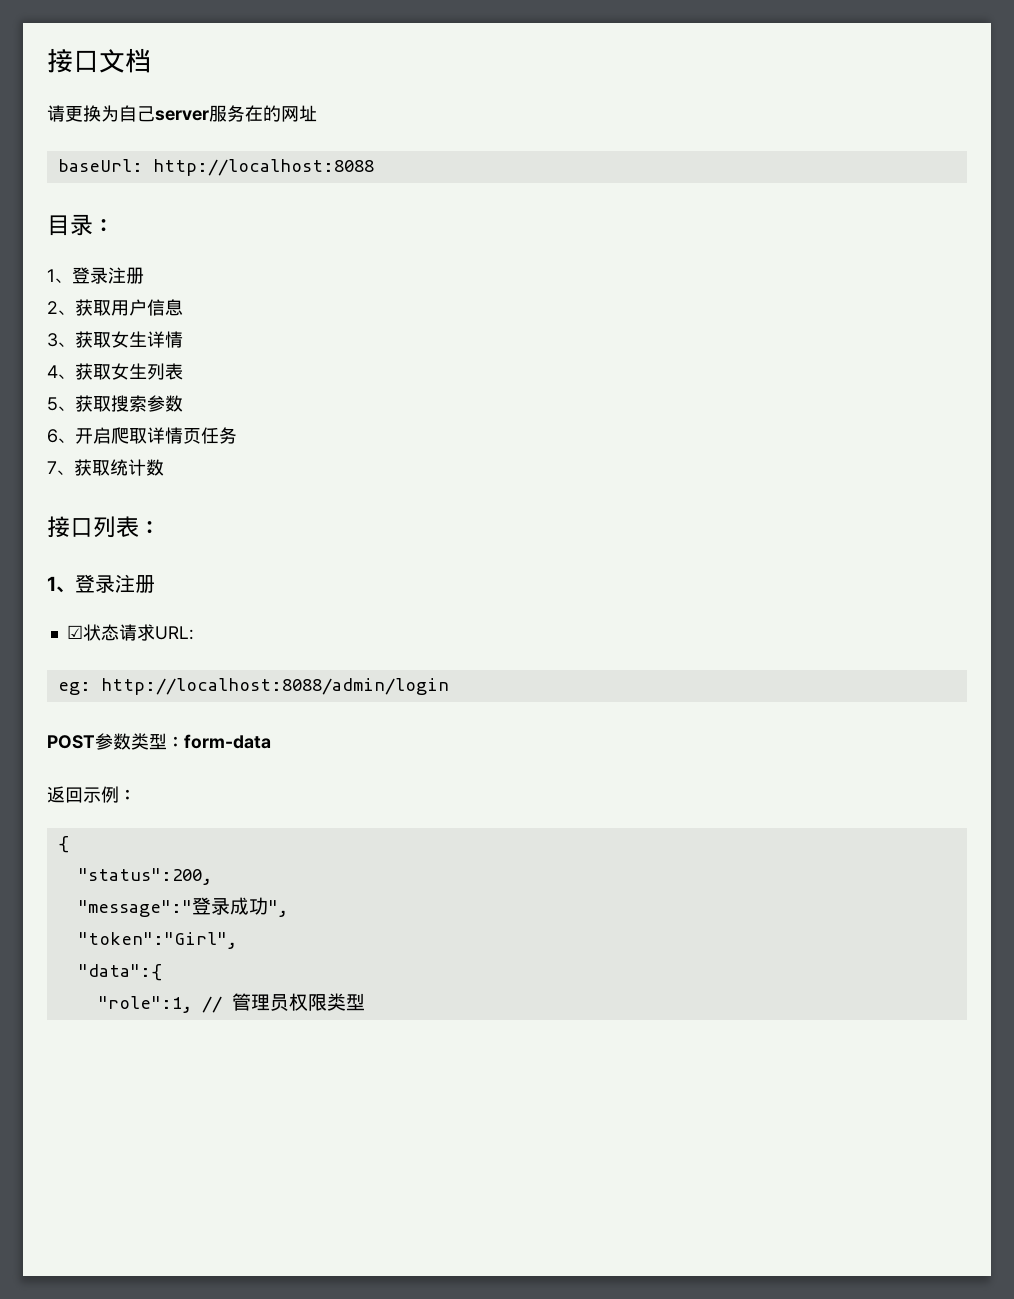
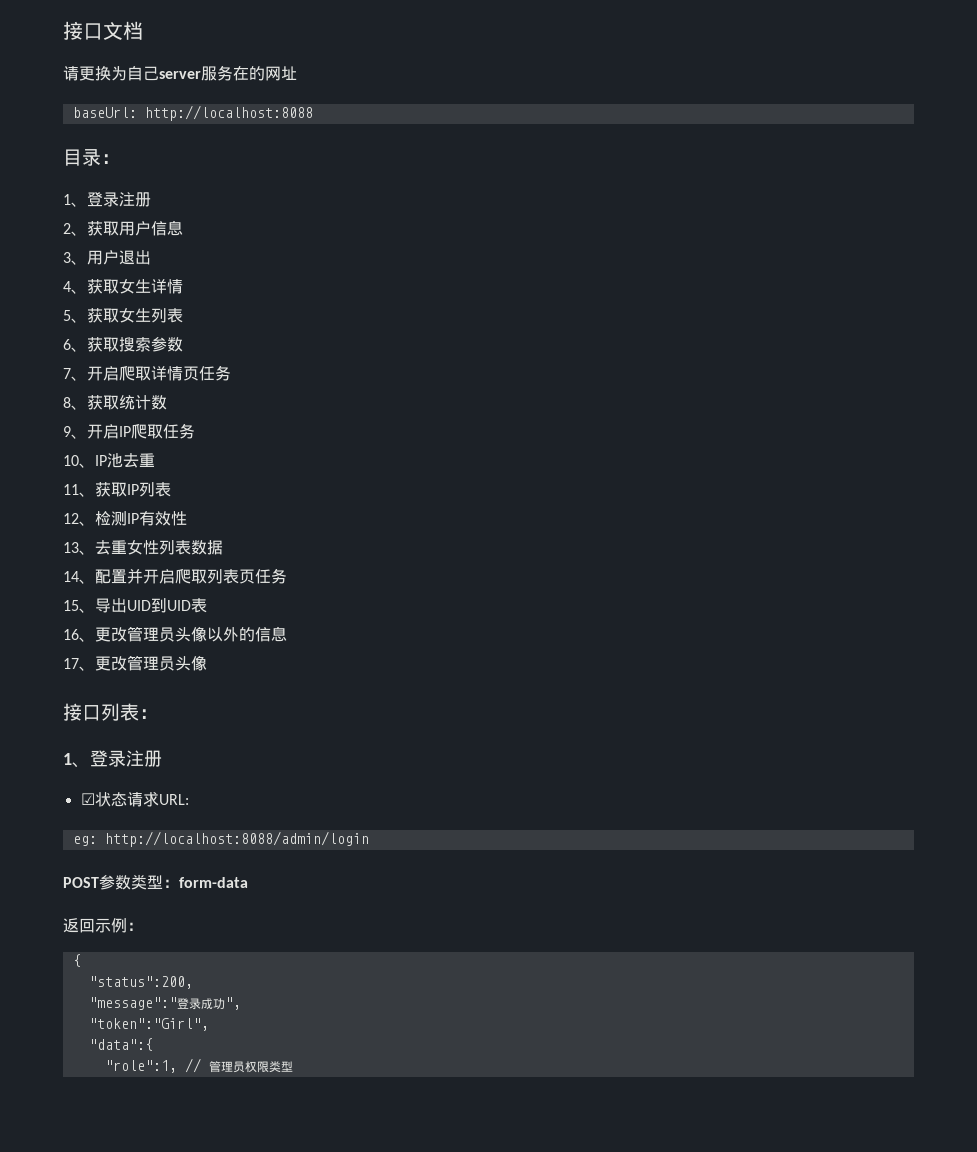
(75, 344) none -> [87,250,151,265] [63,281,87,294] 用户退出 // 4、
[47,365,58,378] 4 -> [63,310,71,321] 5
[47,397,58,411] 5 -> [63,339,71,350] 6
[47,429,58,443] 6 -> [63,368,71,379] 7
[47,461,57,474] 7 -> [63,397,71,408] 8
(164, 467) none -> [63,423,195,439] [63,453,155,468] [63,482,171,497] [63,511,187,526] [63,540,223,555] [63,568,287,584] [63,598,207,613] [63,626,287,642] [63,655,207,671] // 9、开启IP爬取任务 // 10、IP池去重 // 11、获取IP列表 // 12、检测IP有效性 // 13、去重女性列表数据 // 14、配置并开启爬取列表页任务 // 15、导出UID到UID表 // 16、更改管理员头像以外的信息 // 17、更改管理员头像

